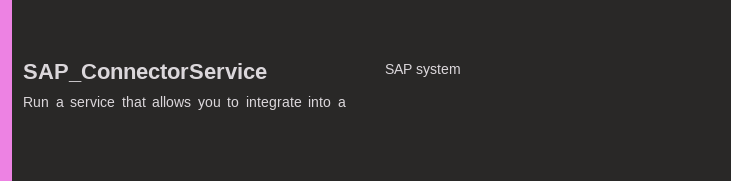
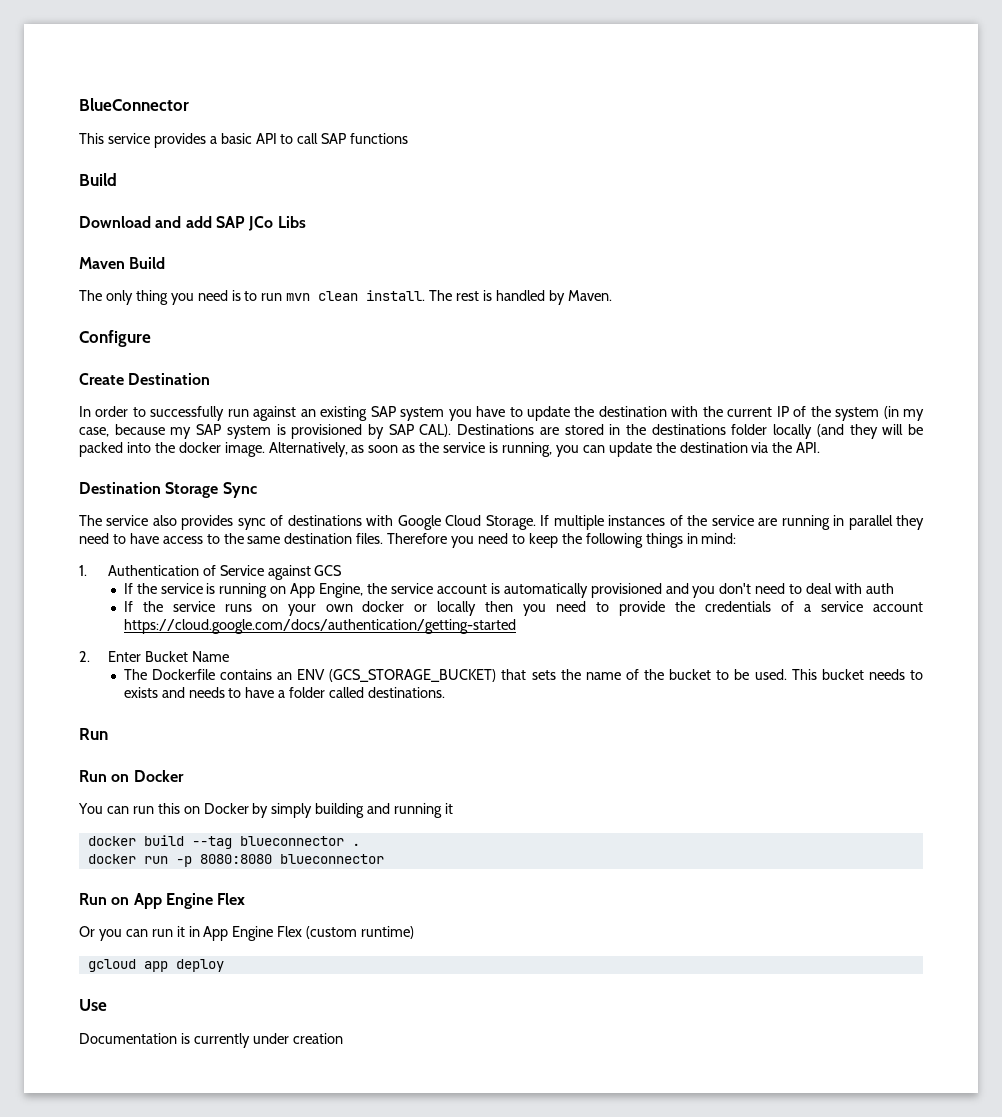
[23,63,267,82] [23,96,346,110] [385,64,461,77] SAP_ConnectorService // Run a service that allows you to integrate into a SAP system -> [79,98,189,111] [79,133,409,148] [79,173,117,186] [79,216,306,231] [79,257,166,269] [79,290,612,305] [79,330,151,347] [79,373,211,385] [79,406,925,421] [79,424,923,439] [79,442,821,457] [79,482,257,498] [79,515,925,530] [79,533,737,548] [79,565,343,580] [123,583,894,598] [123,601,924,616] [123,619,516,634] [79,651,229,662] [123,669,924,682] [123,687,446,698] [79,728,108,740] [79,770,184,782] [78,803,454,818] [87,835,360,849] [87,854,384,867] [79,893,246,909] [79,926,415,941] [87,959,224,972] [79,999,107,1011] [79,1033,343,1048] BlueConnector // This service provides a basic API to call SAP functions // Build // Download and add SAP JCo Libs // Maven Build // The only thing you need is to run mvn clean install. The rest is handled by Maven. // Configure // Create Destination // In order to successfully run against an existing SAP system you have to update the destination with the current IP of the system (in my case, because my SAP system is provisioned by SAP CAL). Destinations are stored in the destinations folder locally (and they will be packed into the docker image. Alternatively, as soon as the service is running, you can update the destination via the API. // Destination Storage Sync // The service also provides sync of destinations with Google Cloud Storage. If multiple instances of the service are running in parallel they need to have access to the same destination files. Therefore you need to keep the following things in mind: // 1. Authentication of Service against GCS // If the service is running on App Engine, the service account is automatically provisioned and you don't need to deal with auth // If the service runs on your own docker or locally then you need to provide the credentials of a service account https://cloud.google.com/docs/authentication/getting-started // 2. Enter Bucket Name // The Dockerfile contains an ENV (GCS_STORAGE_BUCKET) that sets the name of the bucket to be used. This bucket needs to exists and needs to have a folder called destinations. // Run // Run on Docker // You can run this on Docker by simply building and running it // docker build --tag blueconnector . // docker run -p 8080:8080 blueconnector // Run on App Engine Flex // Or you can run it in App Engine Flex (custom runtime) // gcloud app deploy // Use // Documentation is currently under creation

